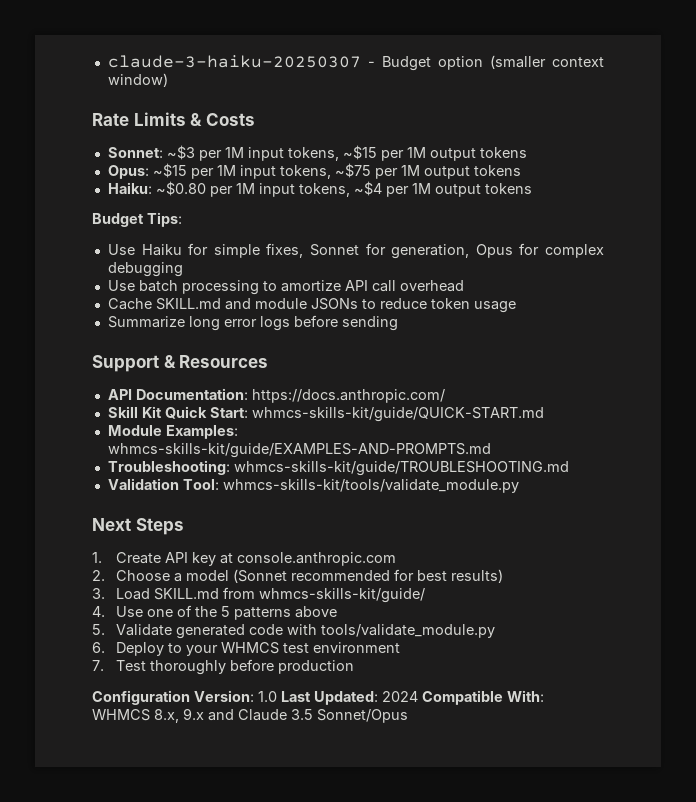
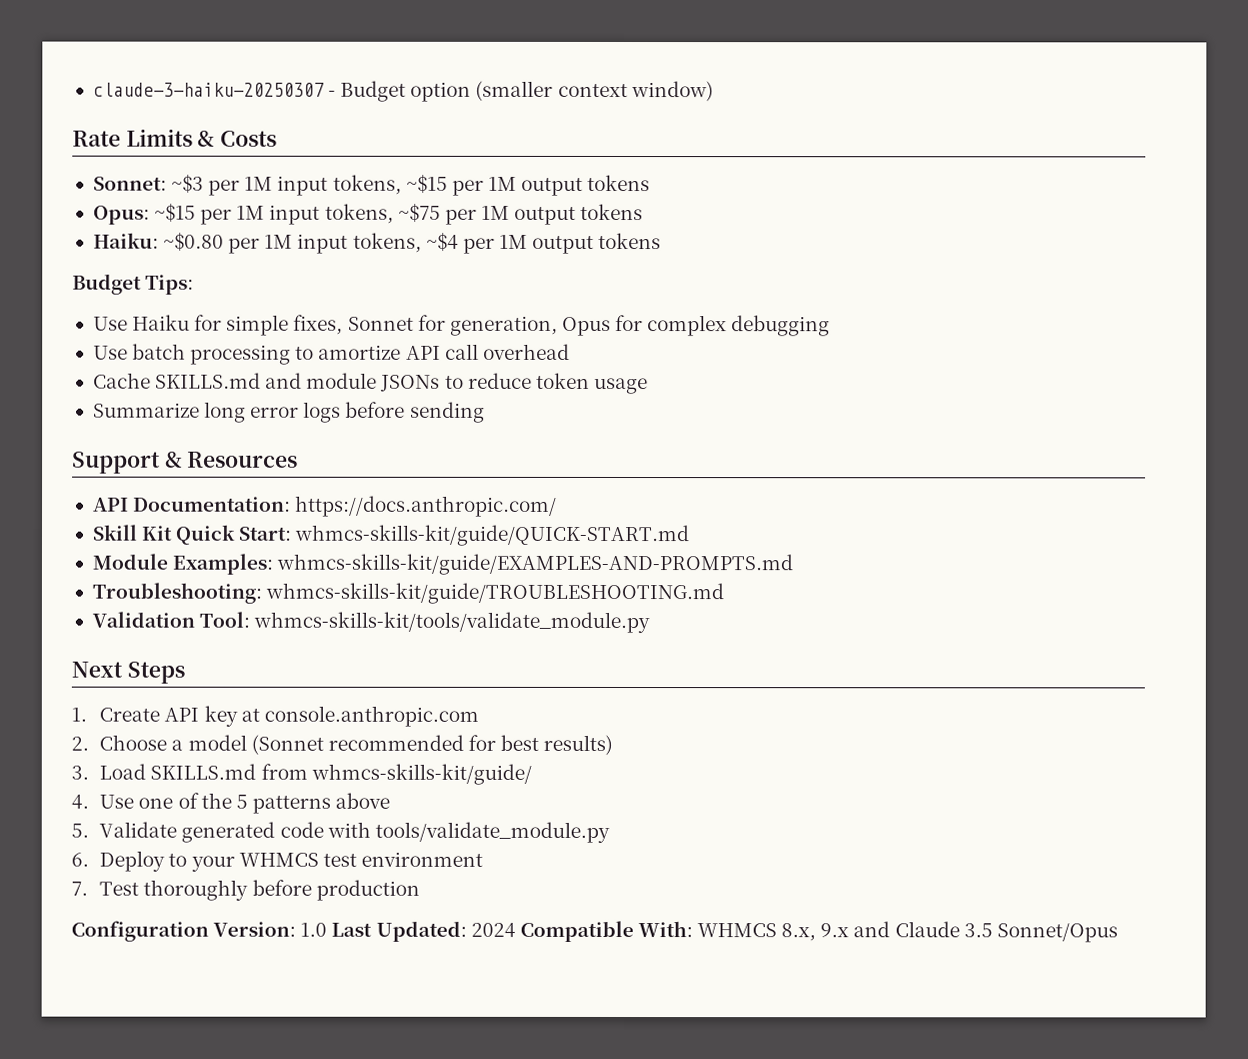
[155,298,221,310] SKILL.md -> [155,372,262,389] SKILLS.md
[154,588,220,600] SKILL.md -> [150,763,257,780] SKILLS.md

